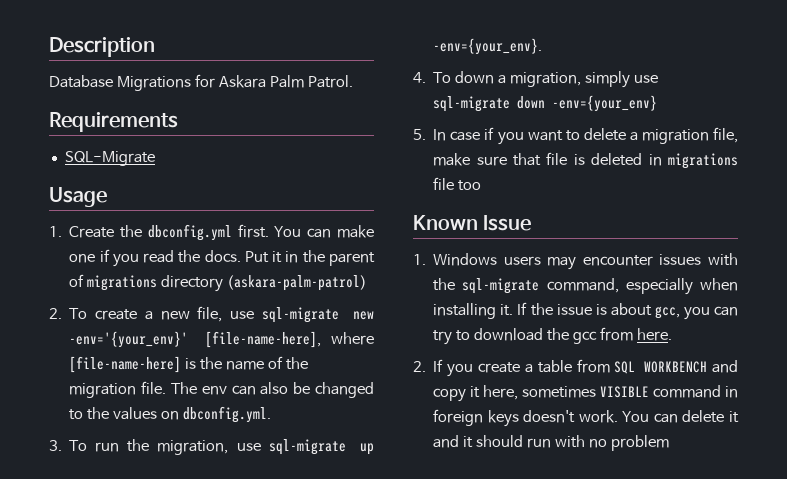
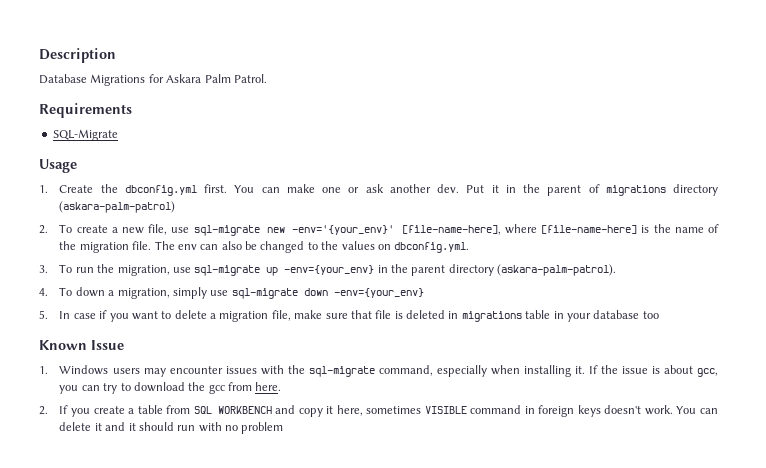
[99,249,241,267] if you read the docs. -> [348,184,460,193] or ask another dev.
[433,38,543,55] -env={your_env}. -> [284,264,617,276] -env={your_env} in the parent directory (askara-palm-patrol).
[433,177,455,190] file -> [525,310,640,322] table in your database

